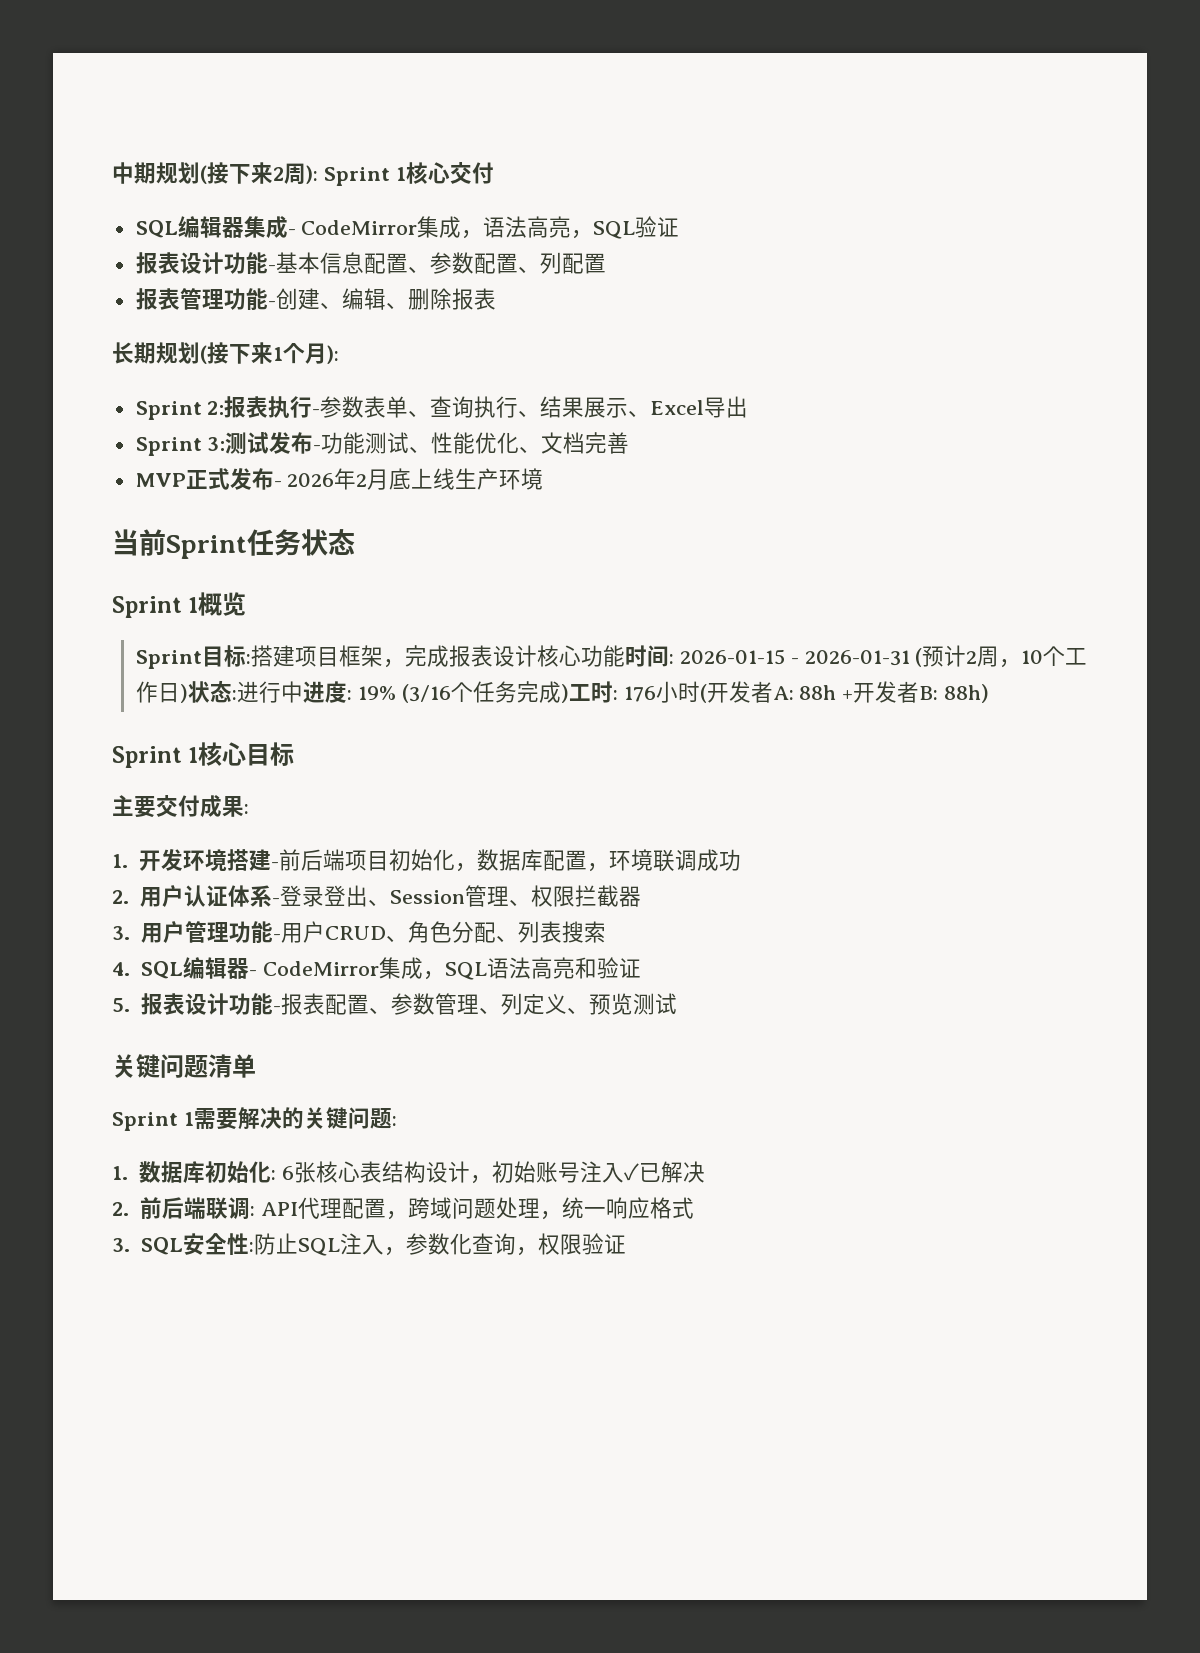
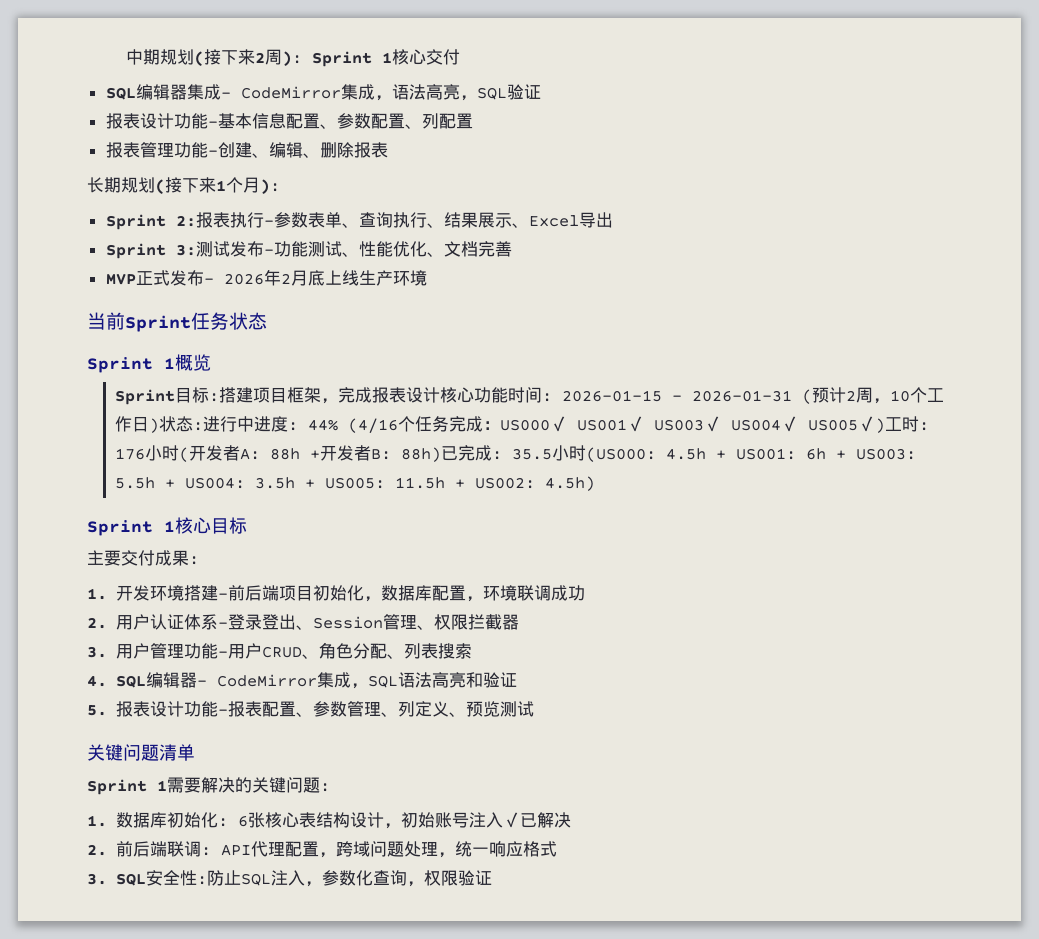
[358,684,451,703] 19% (3/16 -> [308,418,399,433] 44% (4/16
[560,684,569,703] ) -> [483,416,886,433] ：US000✓ US001✓ US003✓ US004✓ US005✓)
(990, 693) none -> [441,445,917,462] [115,476,596,491] 已完成: 35.5小时(US000: 4.5h + US001: 6h + US003: 5.5h + US004: 3.5h + US005: 11.5h + US002: 4.5h)

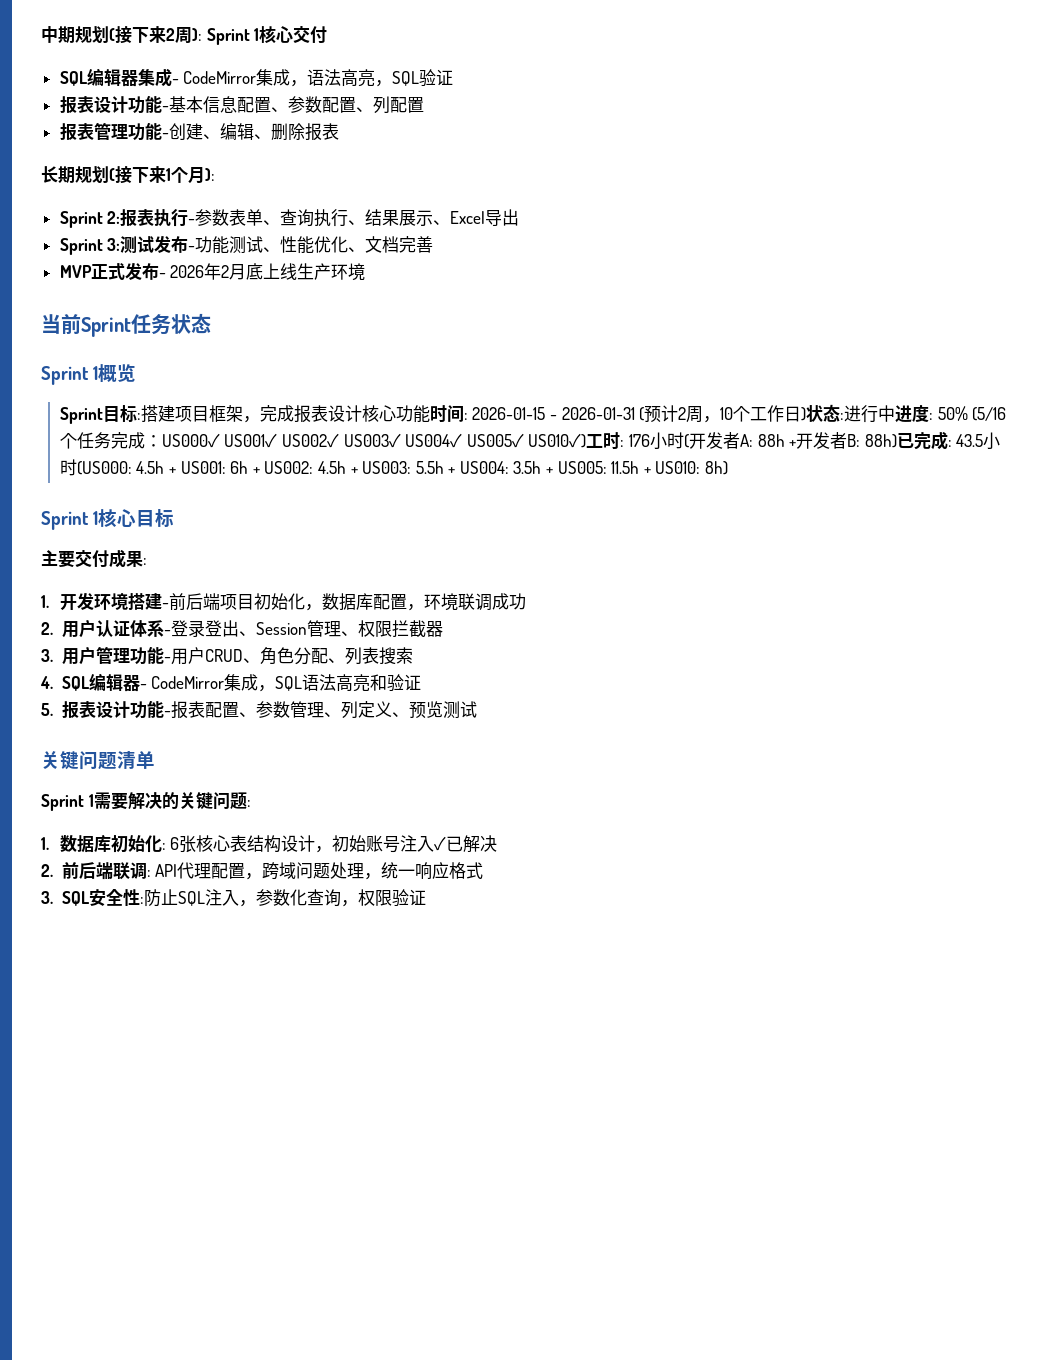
[308,418,399,433] 44% (4/16 -> [937,406,1007,421] 50% (5/16
(645, 424) none -> [281,433,339,448] US002✓
[808,416,886,433] US005✓) -> [466,433,587,448] US005✓ US010✓)
[512,448,553,460] 35.5 -> [956,434,984,447] 43.5
(847, 454) none -> [264,461,358,474] US002: 4.5h +
[475,476,596,491] US002: 4.5h) -> [655,461,728,475] US010: 8h)

